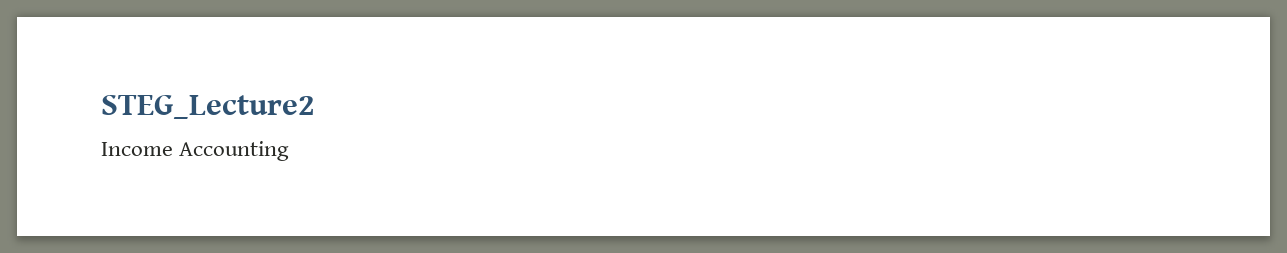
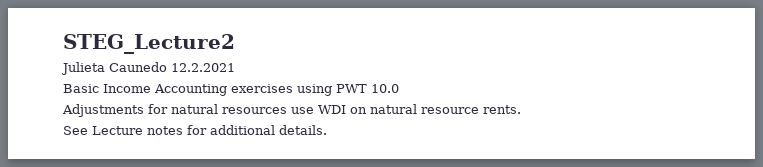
[101,141,290,161] Income Accounting -> [61,62,235,75] [63,84,399,96] [62,104,521,117] [63,125,327,135] Julieta Caunedo 12.2.2021 // Basic Income Accounting exercises using PWT 10.0 // Adjustments for natural resources use WDI on natural resource rents. // See Lecture notes for additional details.

